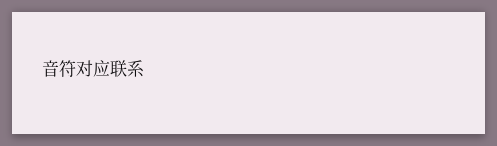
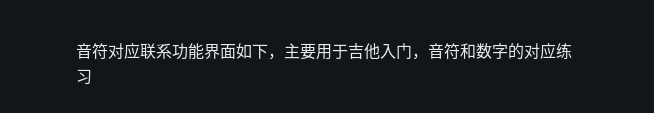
(144, 68) none -> [172,42,572,60] [76,69,92,85] 功能界面如下，主要用于吉他入门，音符和数字的对应练习

